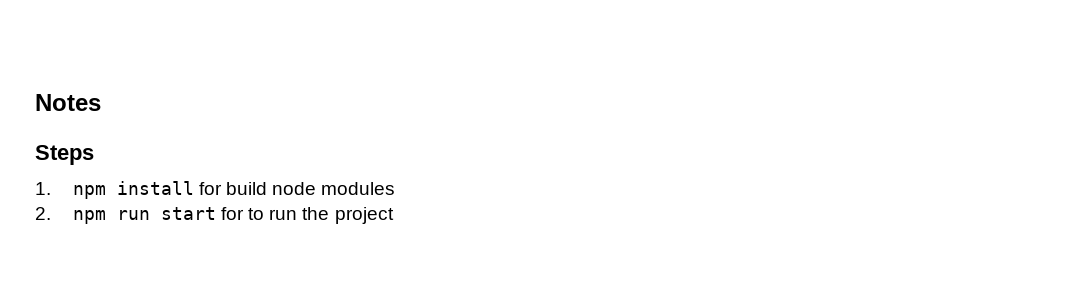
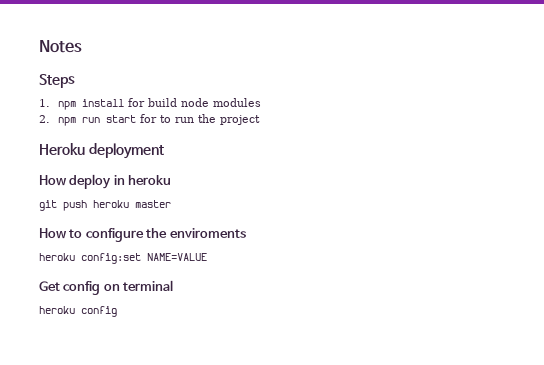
(394, 215) none -> [39,143,164,159] [39,174,172,189] [39,200,171,211] [39,228,246,242] [39,253,207,264] [39,280,174,295] [39,306,117,317] // Heroku deployment // How deploy in heroku // git push heroku master // How to configure the enviroments // heroku config:set NAME=VALUE // Get config on terminal // heroku config

